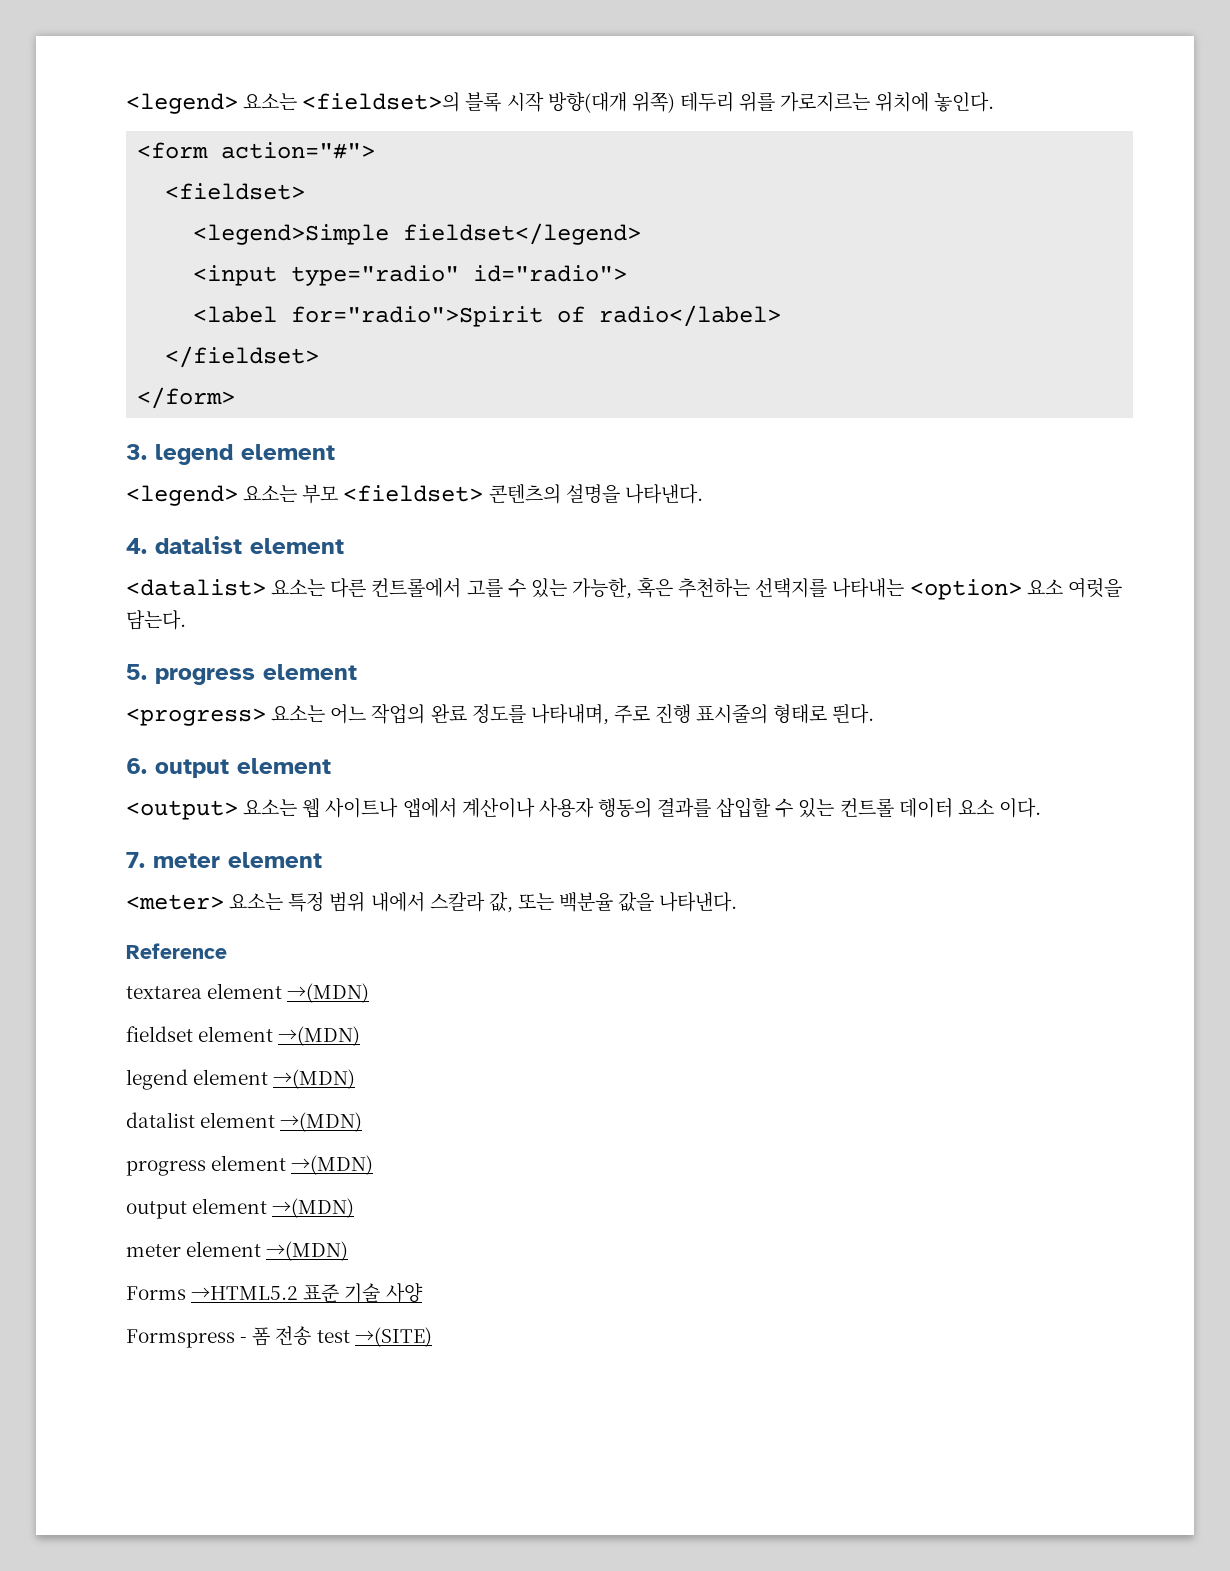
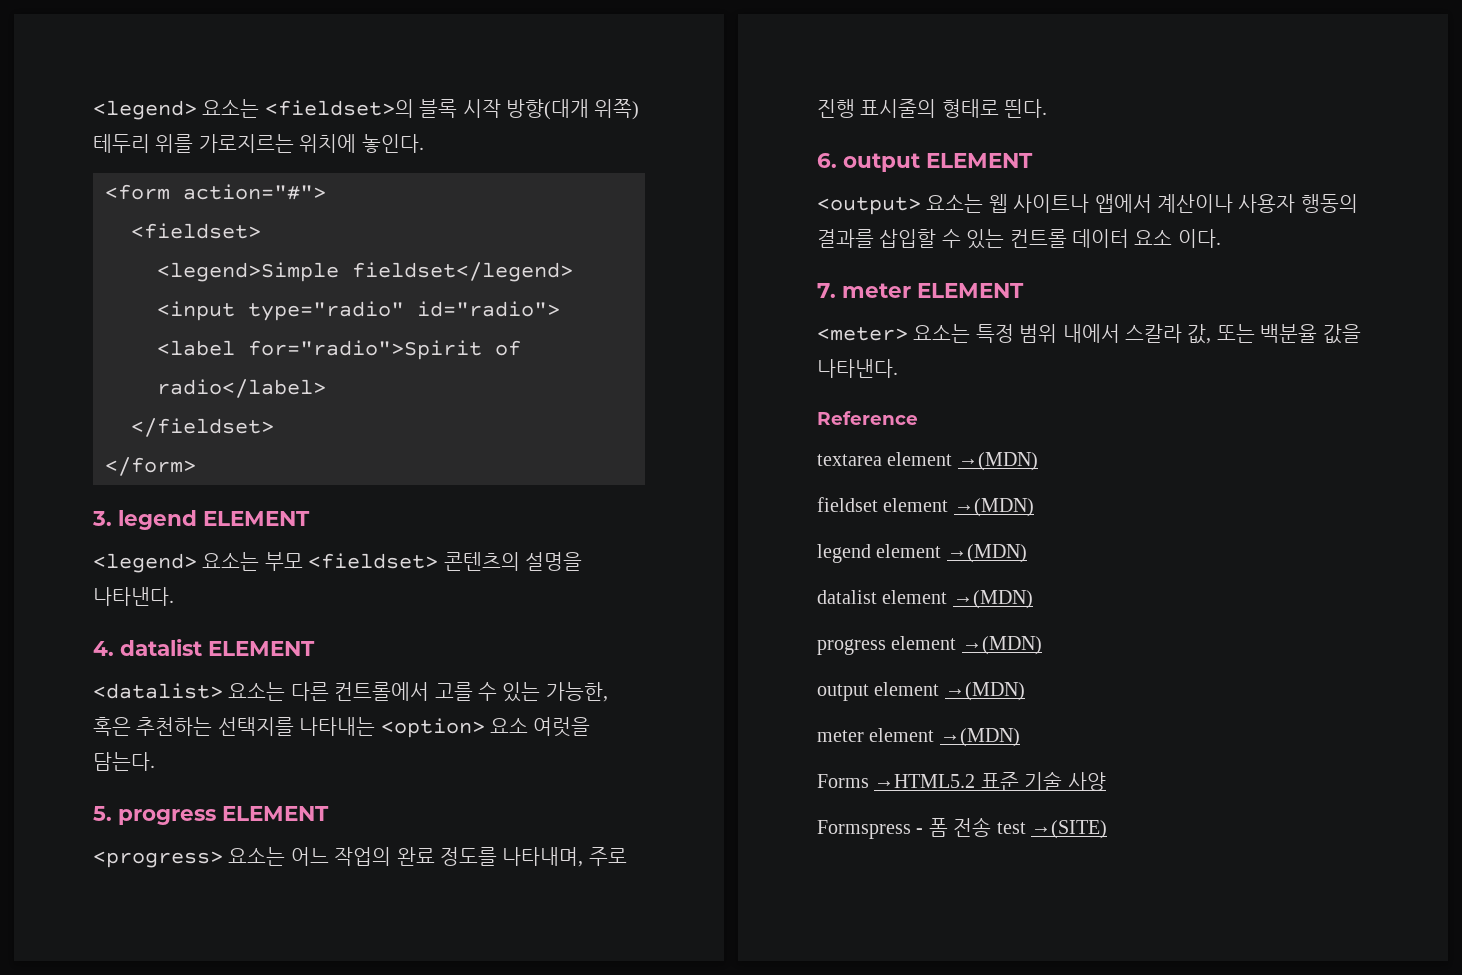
[241,444,335,460] element -> [203,511,310,526] ELEMENT
[250,538,344,554] element -> [208,641,315,656] ELEMENT
[263,664,357,680] element -> [222,806,329,821] ELEMENT
[237,758,331,774] element -> [926,153,1033,168] ELEMENT
[228,852,322,868] element -> [917,283,1024,298] ELEMENT

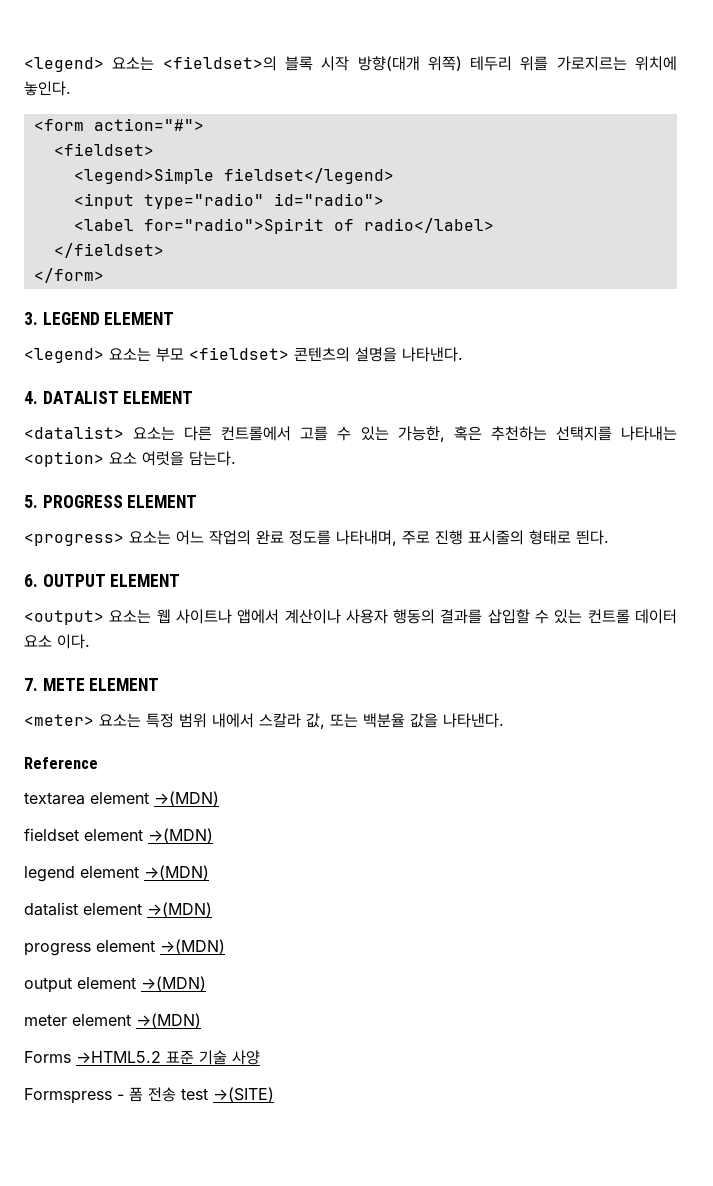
[118,510,197,530] legend -> [42,312,100,325] LEGEND
[120,639,202,656] datalist -> [42,391,119,404] DATALIST
[118,809,216,825] progress -> [42,495,123,508] PROGRESS
[843,153,920,172] output -> [42,574,106,587] OUTPUT
[842,283,911,298] meter -> [42,678,85,691] METE

